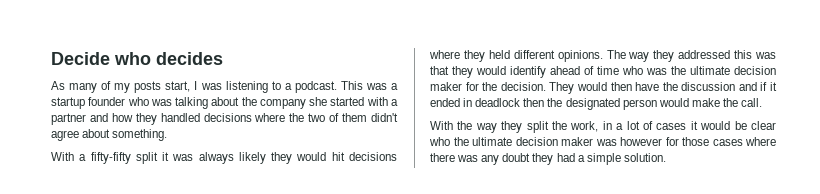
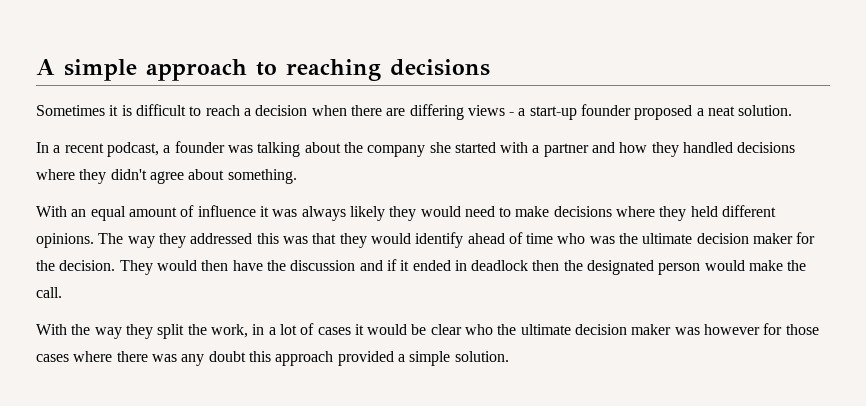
[51,52,223,65] [51,81,398,93] [51,97,149,109] Decide who decides // As many of my posts start, I was listening to a podcast. This was a startup founder who -> [36,59,490,81] [36,104,793,120] [36,141,225,157] A simple approach to reaching decisions // Sometimes it is difficult to reach a decision when there are differing views - a start-up founder proposed a neat solution. // In a recent podcast, a founder
[289,113,368,122] the two of them -> [79,169,107,184] they
[79,152,158,164] a fifty-fifty split -> [71,205,256,221] an equal amount of influence
[331,152,345,161] hit -> [464,206,550,217] need to make
[532,153,575,165] they had -> [248,351,394,366] this approach provided

